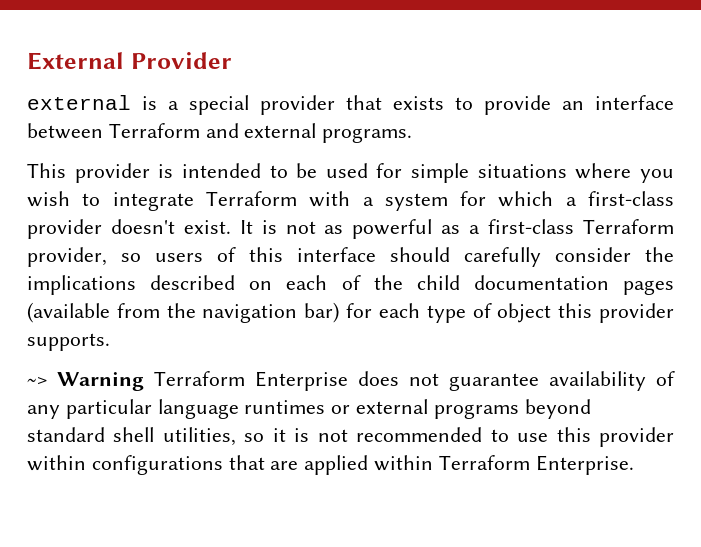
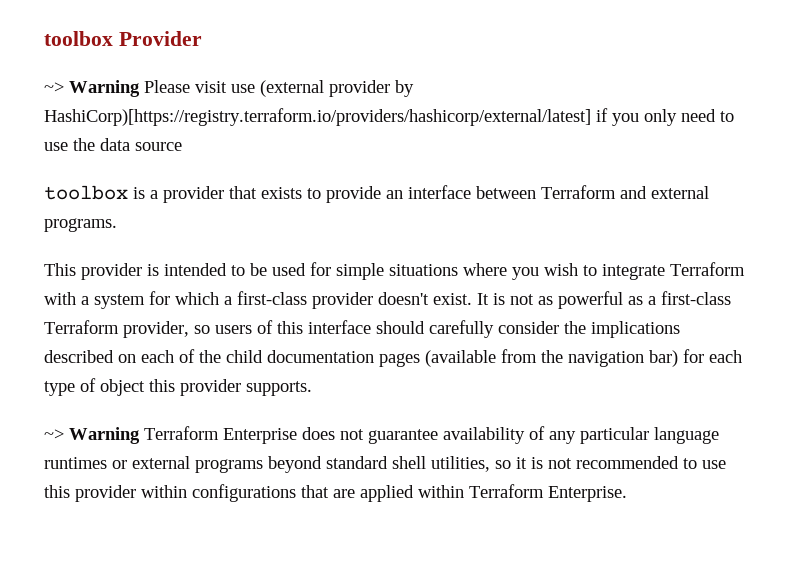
[27,52,124,70] External -> [44,31,113,46] toolbox
[27,95,131,110] external -> [44,80,414,97] [44,108,734,126] [44,138,182,151] [44,185,128,200] ~> Warning Please visit use (external provider by HashiCorp)[https://registry.terraform.io/providers/hashicorp/external/latest] if you only need to use the data source // toolbox
[189,95,249,115] special -> (158, 194) none

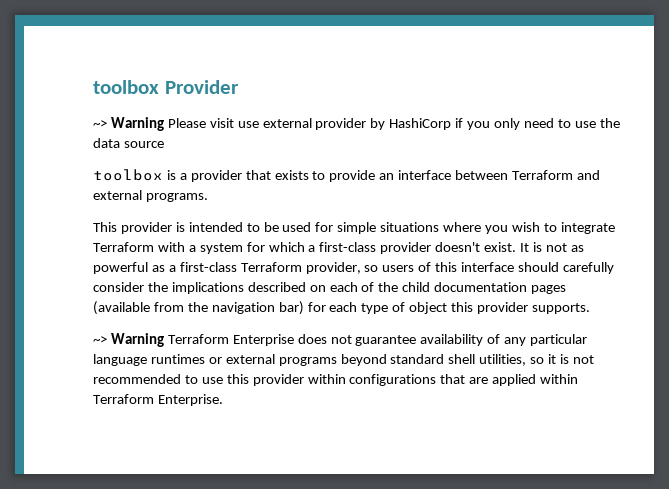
[260,80,324,97] (external -> [262,118,312,128] external
[44,108,591,126] HashiCorp)[https://registry.terraform.io/providers/hashicorp/external/latest] -> [389,118,452,130] HashiCorp

